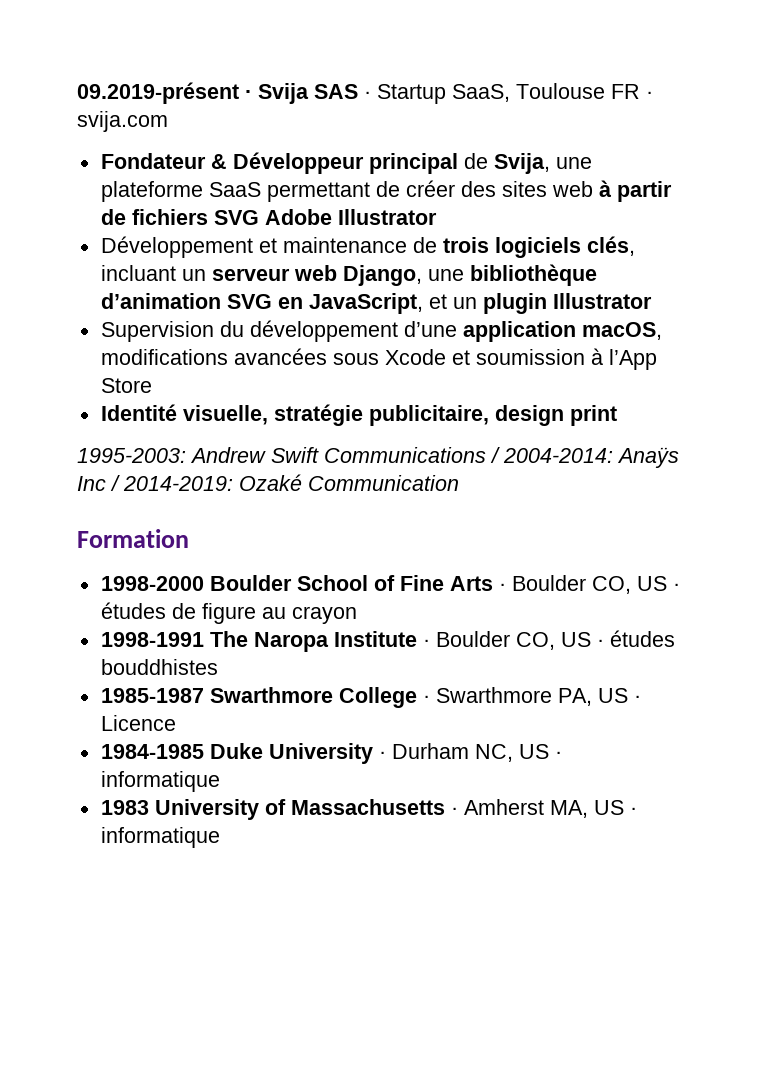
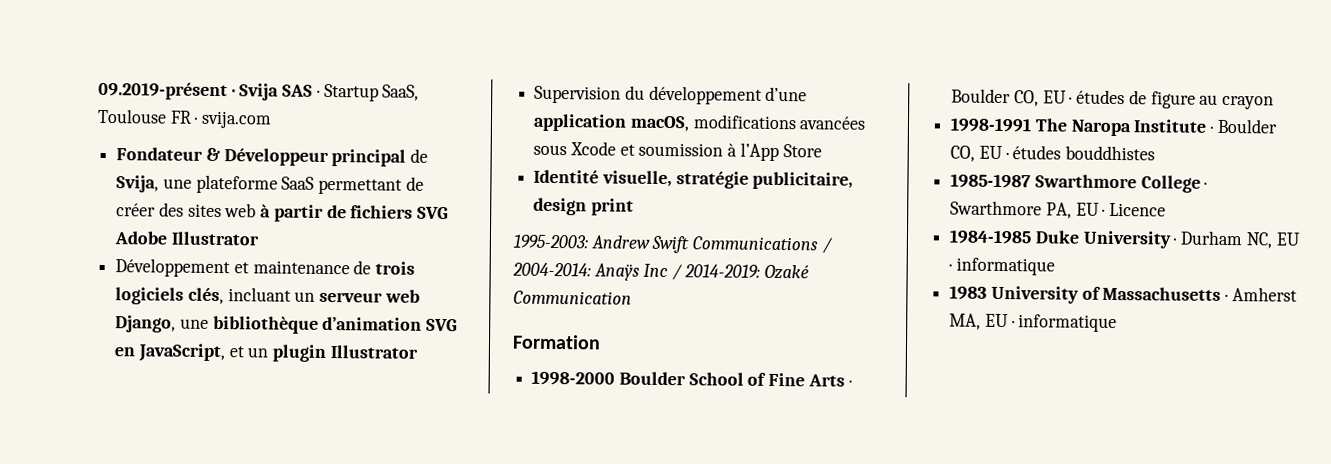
[636,576,667,591] US -> [1042,90,1067,104] EU
[560,632,591,647] US -> [978,145,1003,159] EU
[597,688,628,703] US -> [1075,202,1100,216] EU
[518,744,549,759] US -> [1275,232,1301,246] EU
[593,800,624,815] US -> [984,313,1009,328] EU

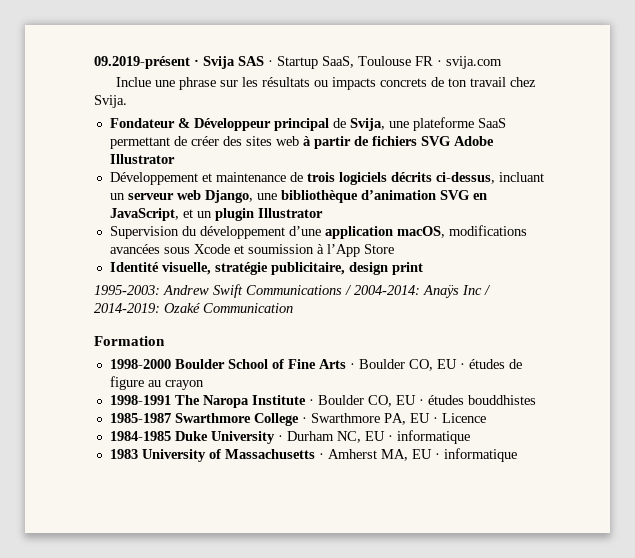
(273, 119) none -> [116,77,537,90] [94,95,127,108] // Inclue une phrase sur les résultats ou impacts concrets de ton travail chez Svija.
[187,287,224,305] clés, -> [390,172,495,184] décrits ci-dessus,

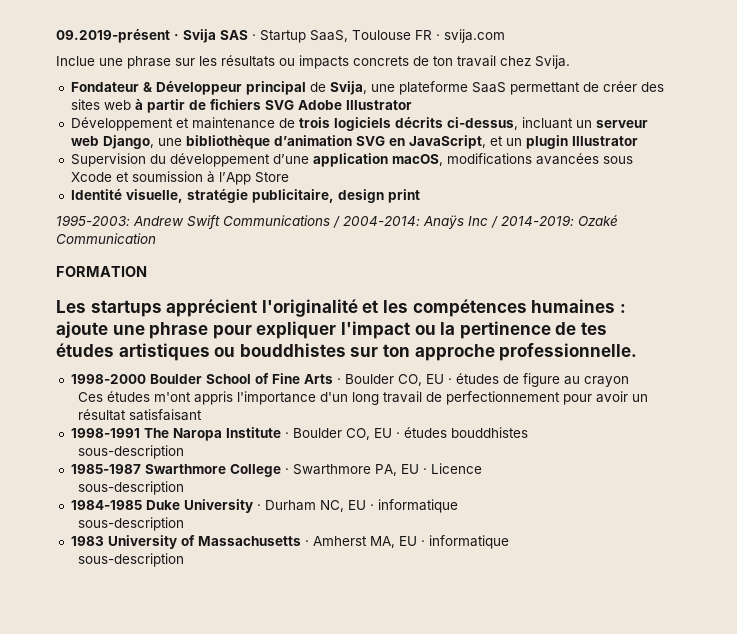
[94,336,165,346] Formation -> [56,266,147,277] [56,299,626,317] [56,321,607,339] [56,343,638,361] FORMATION // Les startups apprécient l'originalité et les compétences humaines : ajoute une phrase pour expliquer l'impact ou la pertinence de tes études artistiques ou bouddhistes sur ton approche professionnelle.
(204, 385) none -> [78,391,649,405] [78,409,203,421] // Ces études m'ont appris l'importance d'un long travail de perfectionnement pour avoir un résultat satisfaisant
(536, 400) none -> [78,445,185,459] // sous-description
(486, 418) none -> [78,481,185,495] // sous-description
(470, 437) none -> [78,517,185,531] // sous-description
(517, 455) none -> [78,553,185,567] // sous-description

